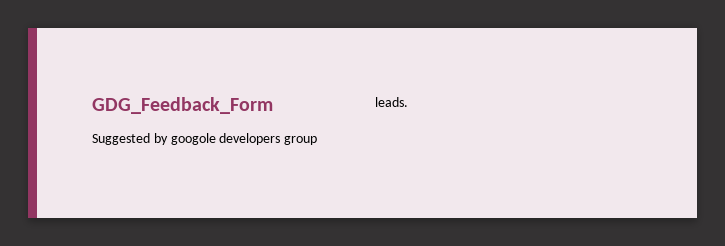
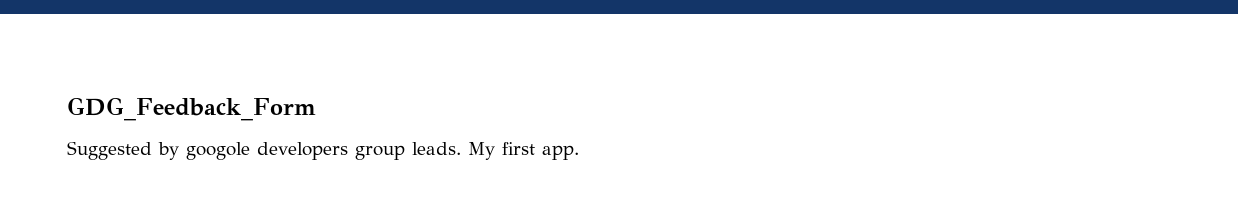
(408, 102) none -> [468,142,579,160] My first app.

